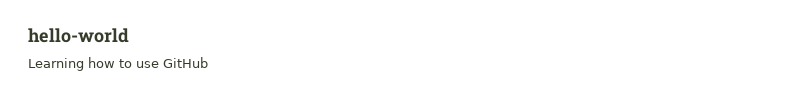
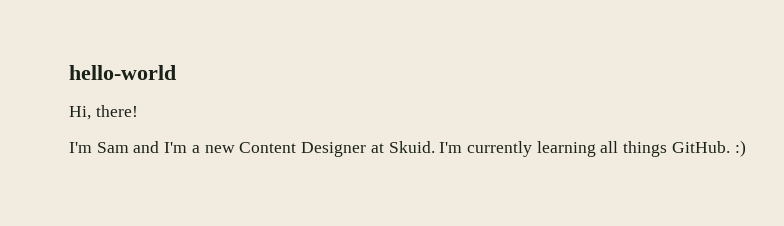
[28,57,208,71] Learning how to use GitHub -> [69,105,138,120] [69,140,746,157] Hi, there! // I'm Sam and I'm a new Content Designer at Skuid. I'm currently learning all things GitHub. :)

